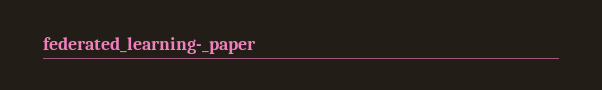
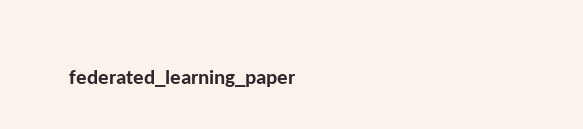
[43,37,256,54] federated_learning-_paper -> [69,70,296,87] federated_learning_paper

